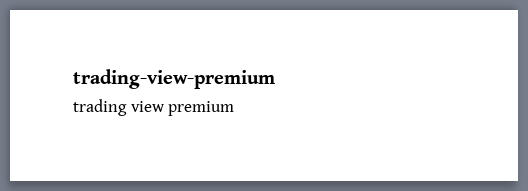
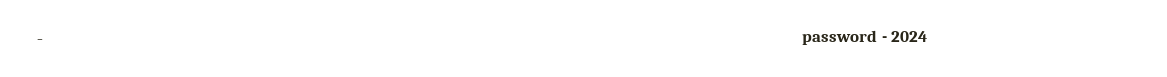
[73,69,275,89] [73,99,235,116] trading-view-premium // trading view premium -> [37,39,43,44] [802,30,927,45] - // password - 2024

